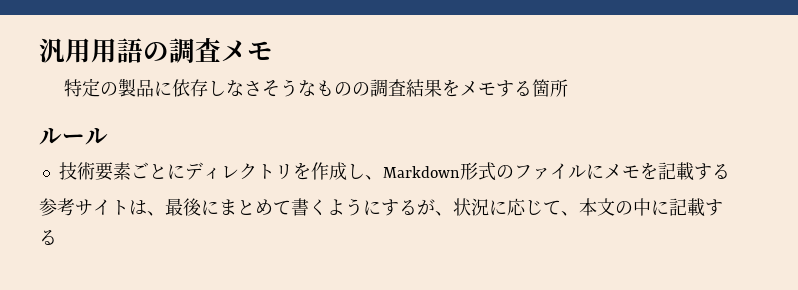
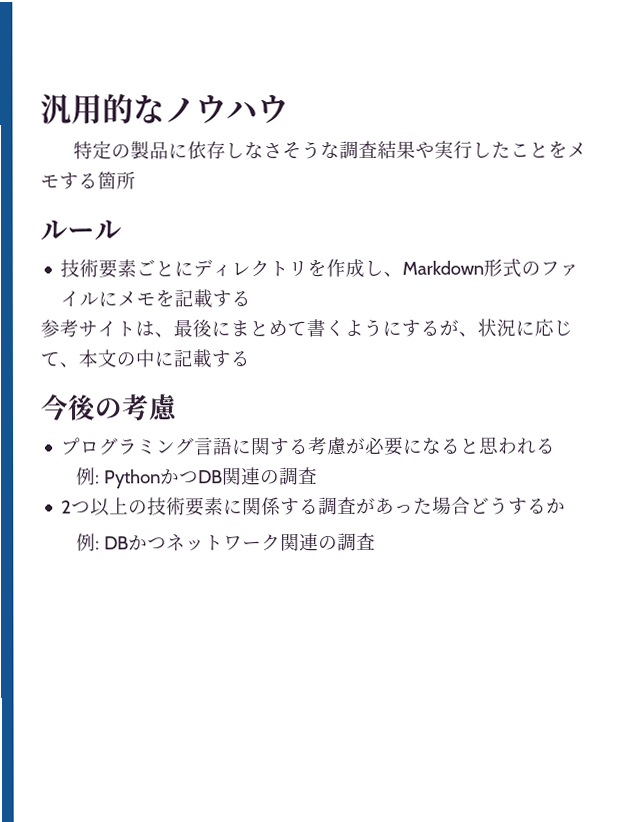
[91,38,273,63] 用語の調査メモ -> [102,93,289,125] 的なノウハウ
[316,80,371,97] ものの -> (341, 150) none
(443, 88) none -> [415,140,550,159] や実行したこと
(57, 237) none -> [40,394,178,421] [61,436,557,456] [76,466,319,489] [61,496,567,517] [76,532,377,552] // 今後の考慮 // プログラミング言語に関する考慮が必要になると思われる // 例: PythonかつDB関連の調査 // 2つ以上の技術要素に関係する調査があった場合どうするか // 例: DBかつネットワーク関連の調査

